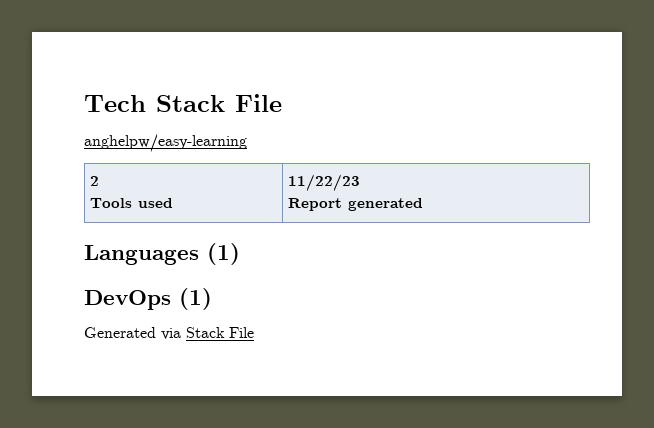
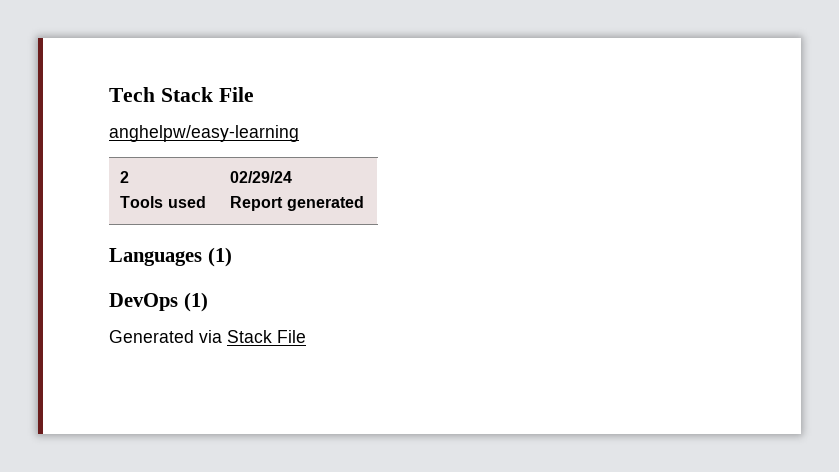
[288,174,361,191] 11/22/23 -> [230,171,293,183] 02/29/24

